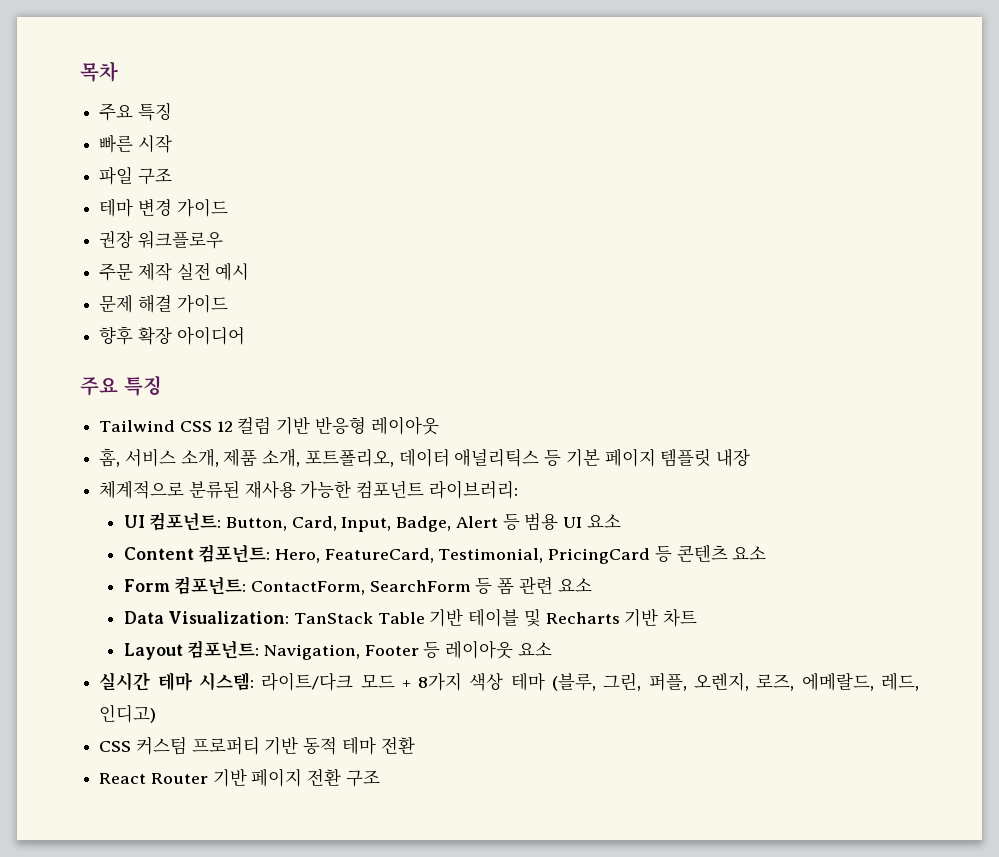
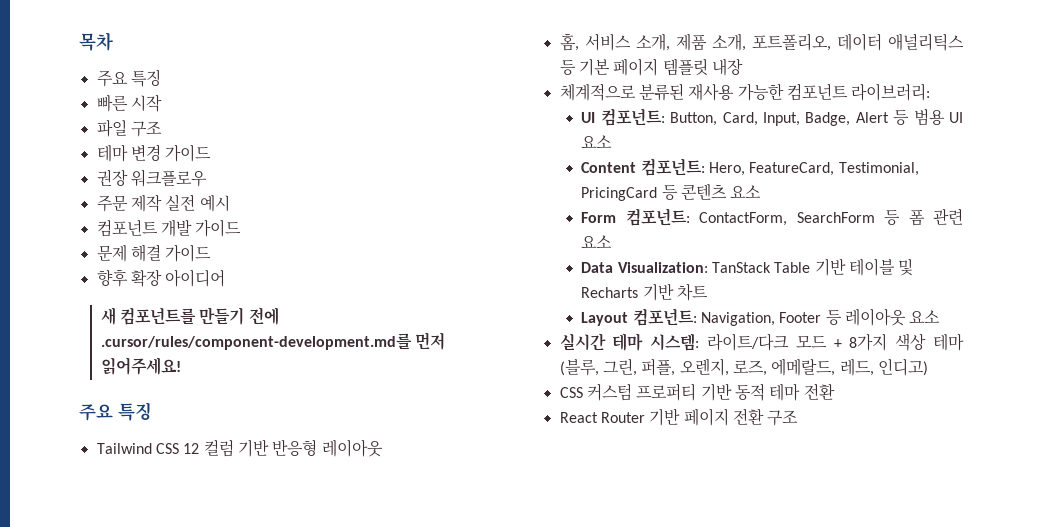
(250, 272) none -> [96,219,242,237] // 컴포넌트 개발 가이드
(245, 335) none -> [100,307,279,325] [100,332,446,350] [100,357,181,375] // 새 컴포넌트를 만들기 전에 .cursor/rules/component-development.md를 먼저 읽어주세요!

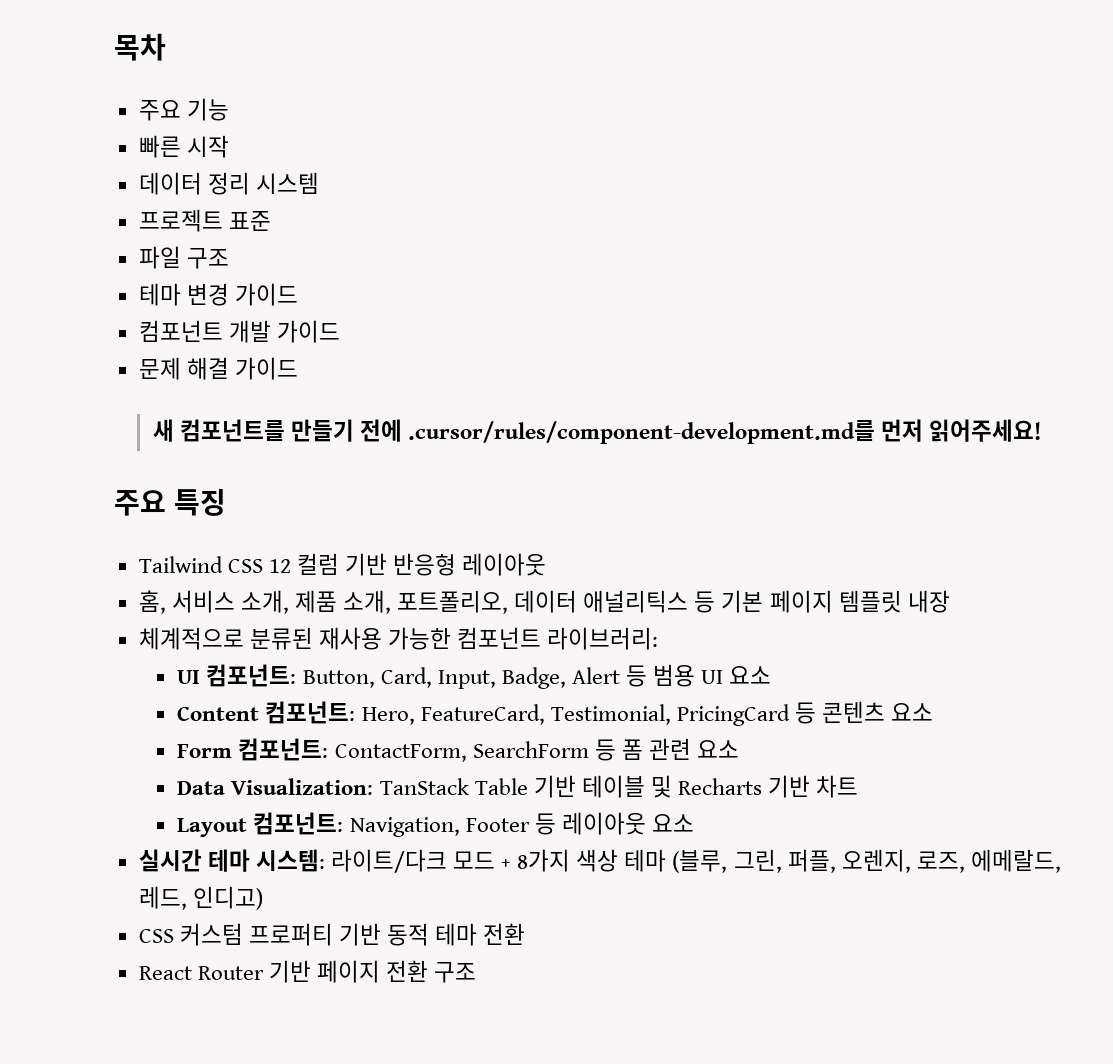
[130,69,161,87] 특징 -> [186,98,229,121] 기능
(162, 103) none -> [138,172,319,195] [138,209,271,232] // 데이터 정리 시스템 // 프로젝트 표준
[96,169,207,187] [96,194,230,212] // 권장 워크플로우 // 주문 제작 실전 예시 -> (298, 294) none
[96,269,226,287] // 향후 확장 아이디어 -> (298, 368) none

